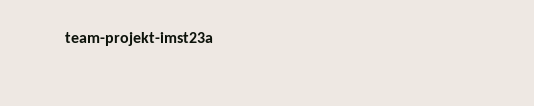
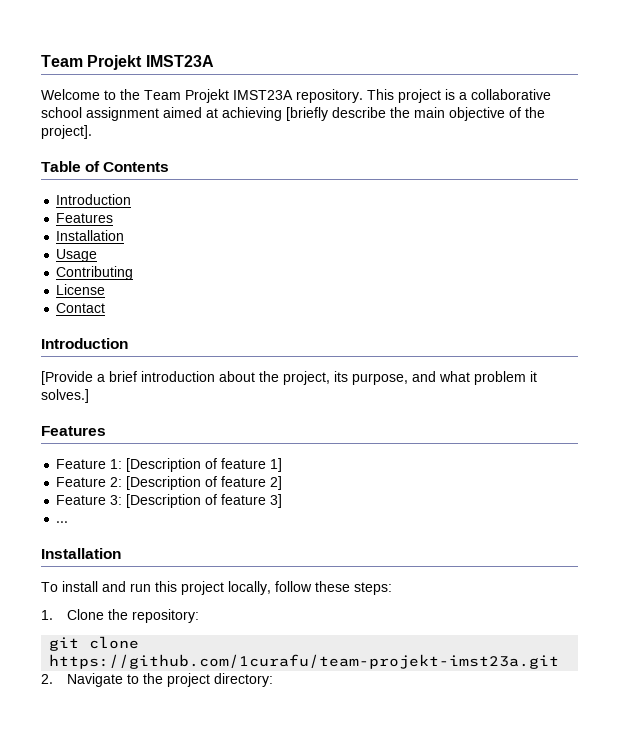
[65,32,213,46] team-projekt-imst23a -> [41,55,214,70] [41,89,551,103] [41,107,545,121] [41,125,92,139] [41,161,170,172] [56,194,132,205] [56,213,114,223] [56,230,125,241] [56,249,98,262] [56,266,134,280] [56,284,106,295] [56,303,106,313] [41,338,128,349] [41,371,537,385] [41,389,89,403] [41,426,106,436] [56,458,283,472] [56,476,283,490] [56,494,283,508] [56,521,69,523] [41,548,121,559] [41,581,392,595] [41,609,200,623] [49,636,140,651] [49,654,560,669] [41,673,274,687] Team Projekt IMST23A // Welcome to the Team Projekt IMST23A repository. This project is a collaborative school assignment aimed at achieving [briefly describe the main objective of the project]. // Table of Contents // Introduction // Features // Installation // Usage // Contributing // License // Contact // Introduction // [Provide a brief introduction about the project, its purpose, and what problem it solves.] // Features // Feature 1: [Description of feature 1] // Feature 2: [Description of feature 2] // Feature 3: [Description of feature 3] // ... // Installation // To install and run this project locally, follow these steps: // 1. Clone the repository: // git clone https://github.com/1curafu/team-projekt-imst23a.git // 2. Navigate to the project directory:

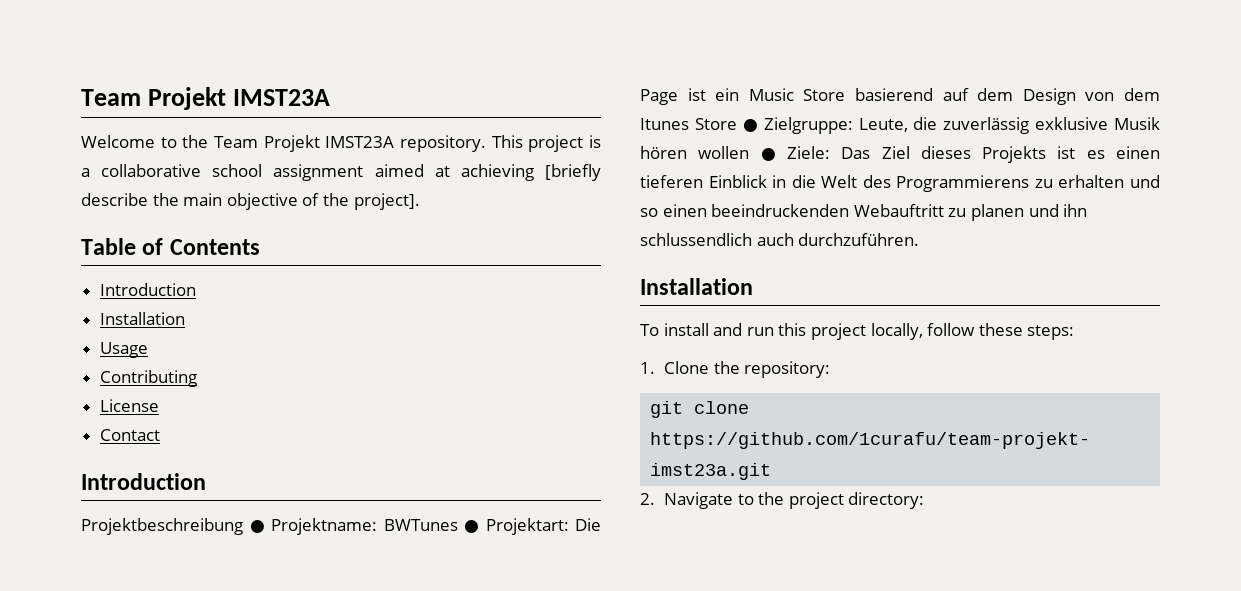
[56,213,114,223] // Features -> (196, 289) none
[41,371,537,385] [41,389,89,403] [41,426,106,436] [56,458,283,472] [56,476,283,490] [56,494,283,508] [56,521,69,523] [Provide a brief introduction about the project, its purpose, and what problem it solves.] // Features // Feature 1: [Description of feature 1] // Feature 2: [Description of feature 2] // Feature 3: [Description of feature 3] // ... -> [81,518,601,535] [640,88,1160,105] [640,117,1160,134] [640,146,1160,163] [640,175,1160,192] [640,204,1088,221] [640,233,920,246] Projektbeschreibung ● Projektname: BWTunes ● Projektart: Die Page ist ein Music Store basierend auf dem Design von dem Itunes Store ● Zielgruppe: Leute, die zuverlässig exklusive Musik hören wollen ● Ziele: Das Ziel dieses Projekts ist es einen tieferen Einblick in die Welt des Programmierens zu erhalten und so einen beeindruckenden Webauftritt zu planen und ihn schlussendlich auch durchzuführen.

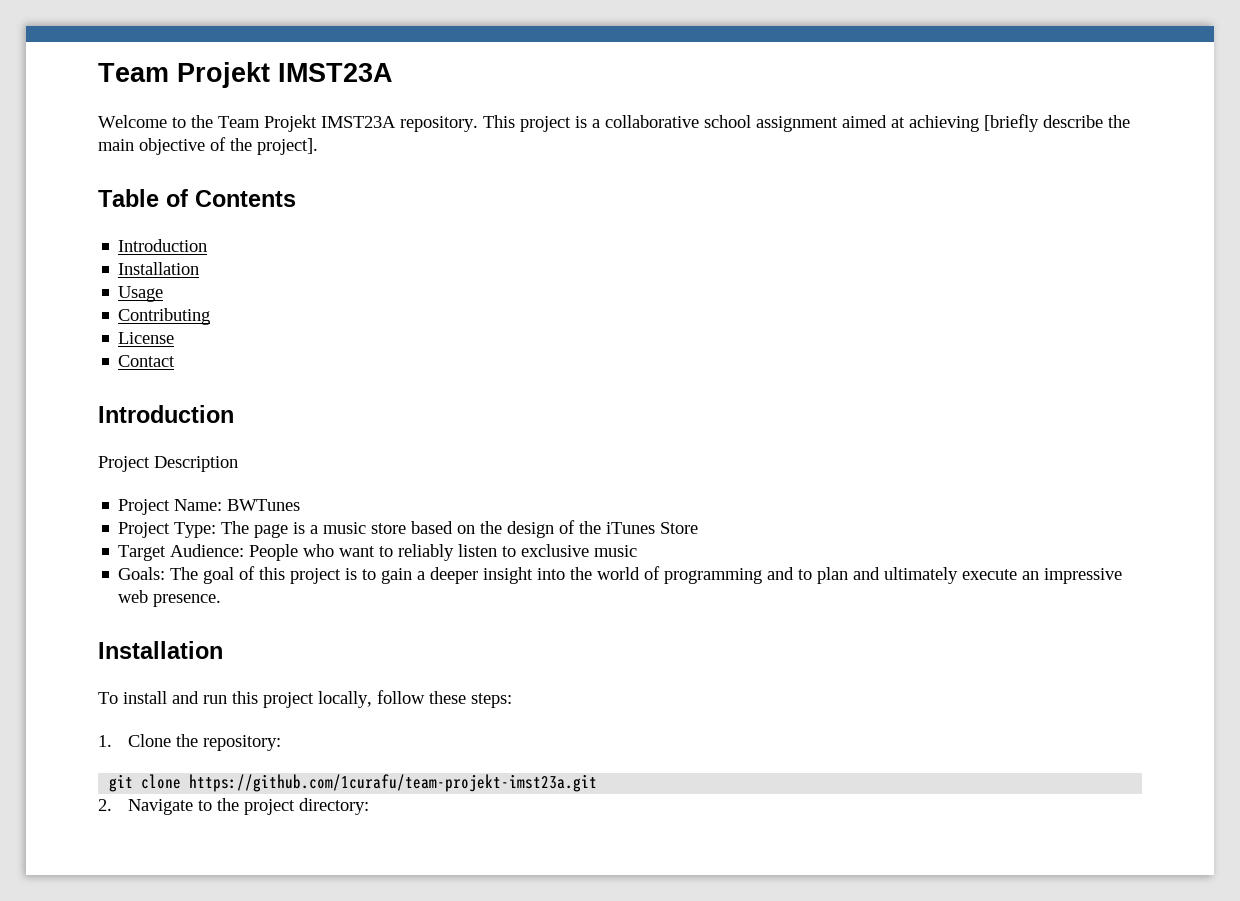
[81,518,601,535] [640,88,1160,105] [640,117,1160,134] [640,146,1160,163] [640,175,1160,192] [640,204,1088,221] [640,233,920,246] Projektbeschreibung ● Projektname: BWTunes ● Projektart: Die Page ist ein Music Store basierend auf dem Design von dem Itunes Store ● Zielgruppe: Leute, die zuverlässig exklusive Musik hören wollen ● Ziele: Das Ziel dieses Projekts ist es einen tieferen Einblick in die Welt des Programmierens zu erhalten und so einen beeindruckenden Webauftritt zu planen und ihn schlussendlich auch durchzuführen. -> [98,456,238,472] [118,499,301,515] [118,520,699,538] [118,544,638,561] [118,566,1123,584] [118,590,222,607] Project Description // Project Name: BWTunes // Project Type: The page is a music store based on the design of the iTunes Store // Target Audience: People who want to reliably listen to exclusive music // Goals: The goal of this project is to gain a deeper insight into the world of programming and to plan and ultimately execute an impressive web presence.

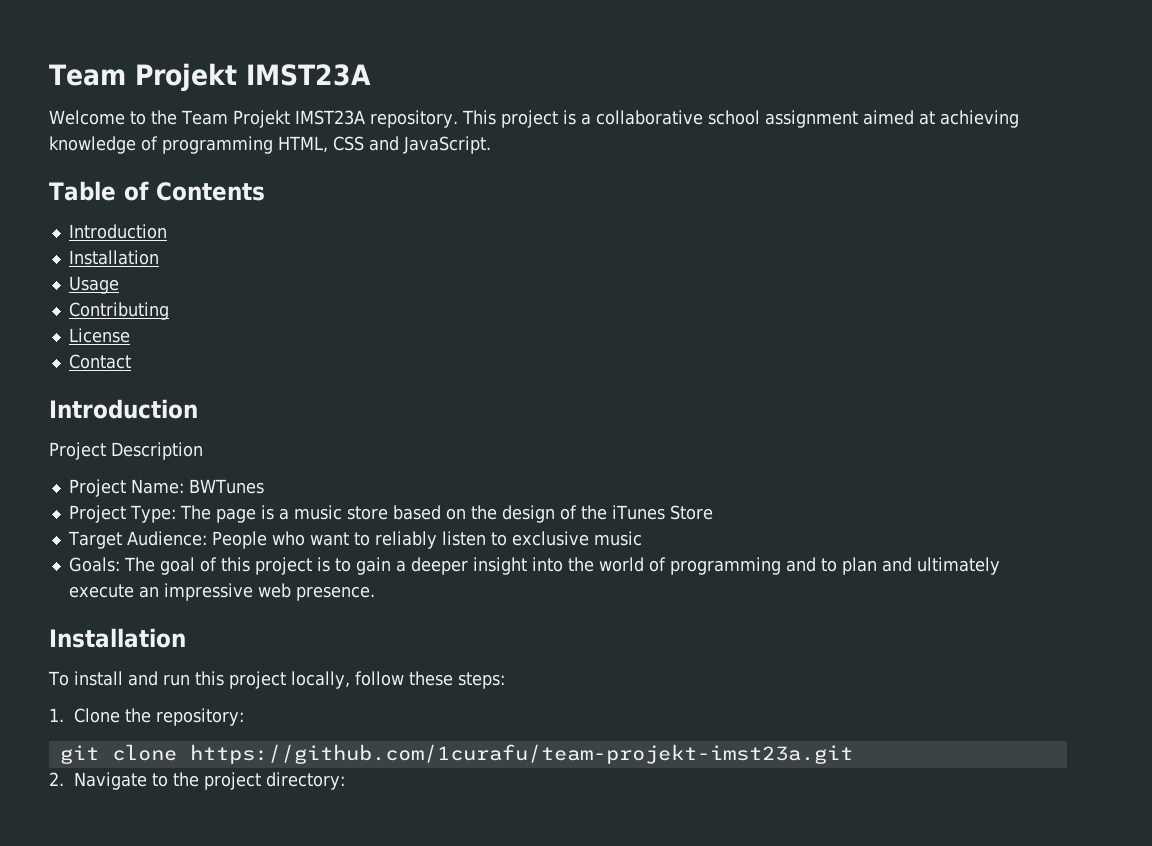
[984,114,1130,132] [98,137,318,155] [briefly describe the main objective of the project]. -> [49,136,491,154] knowledge of programming HTML, CSS and JavaScript.

